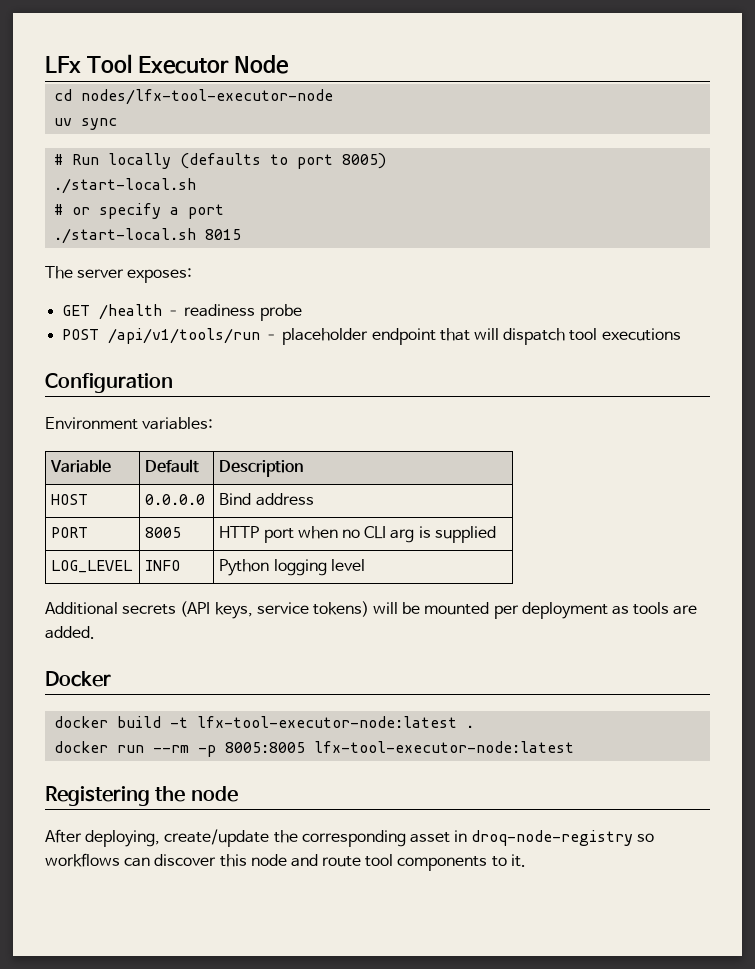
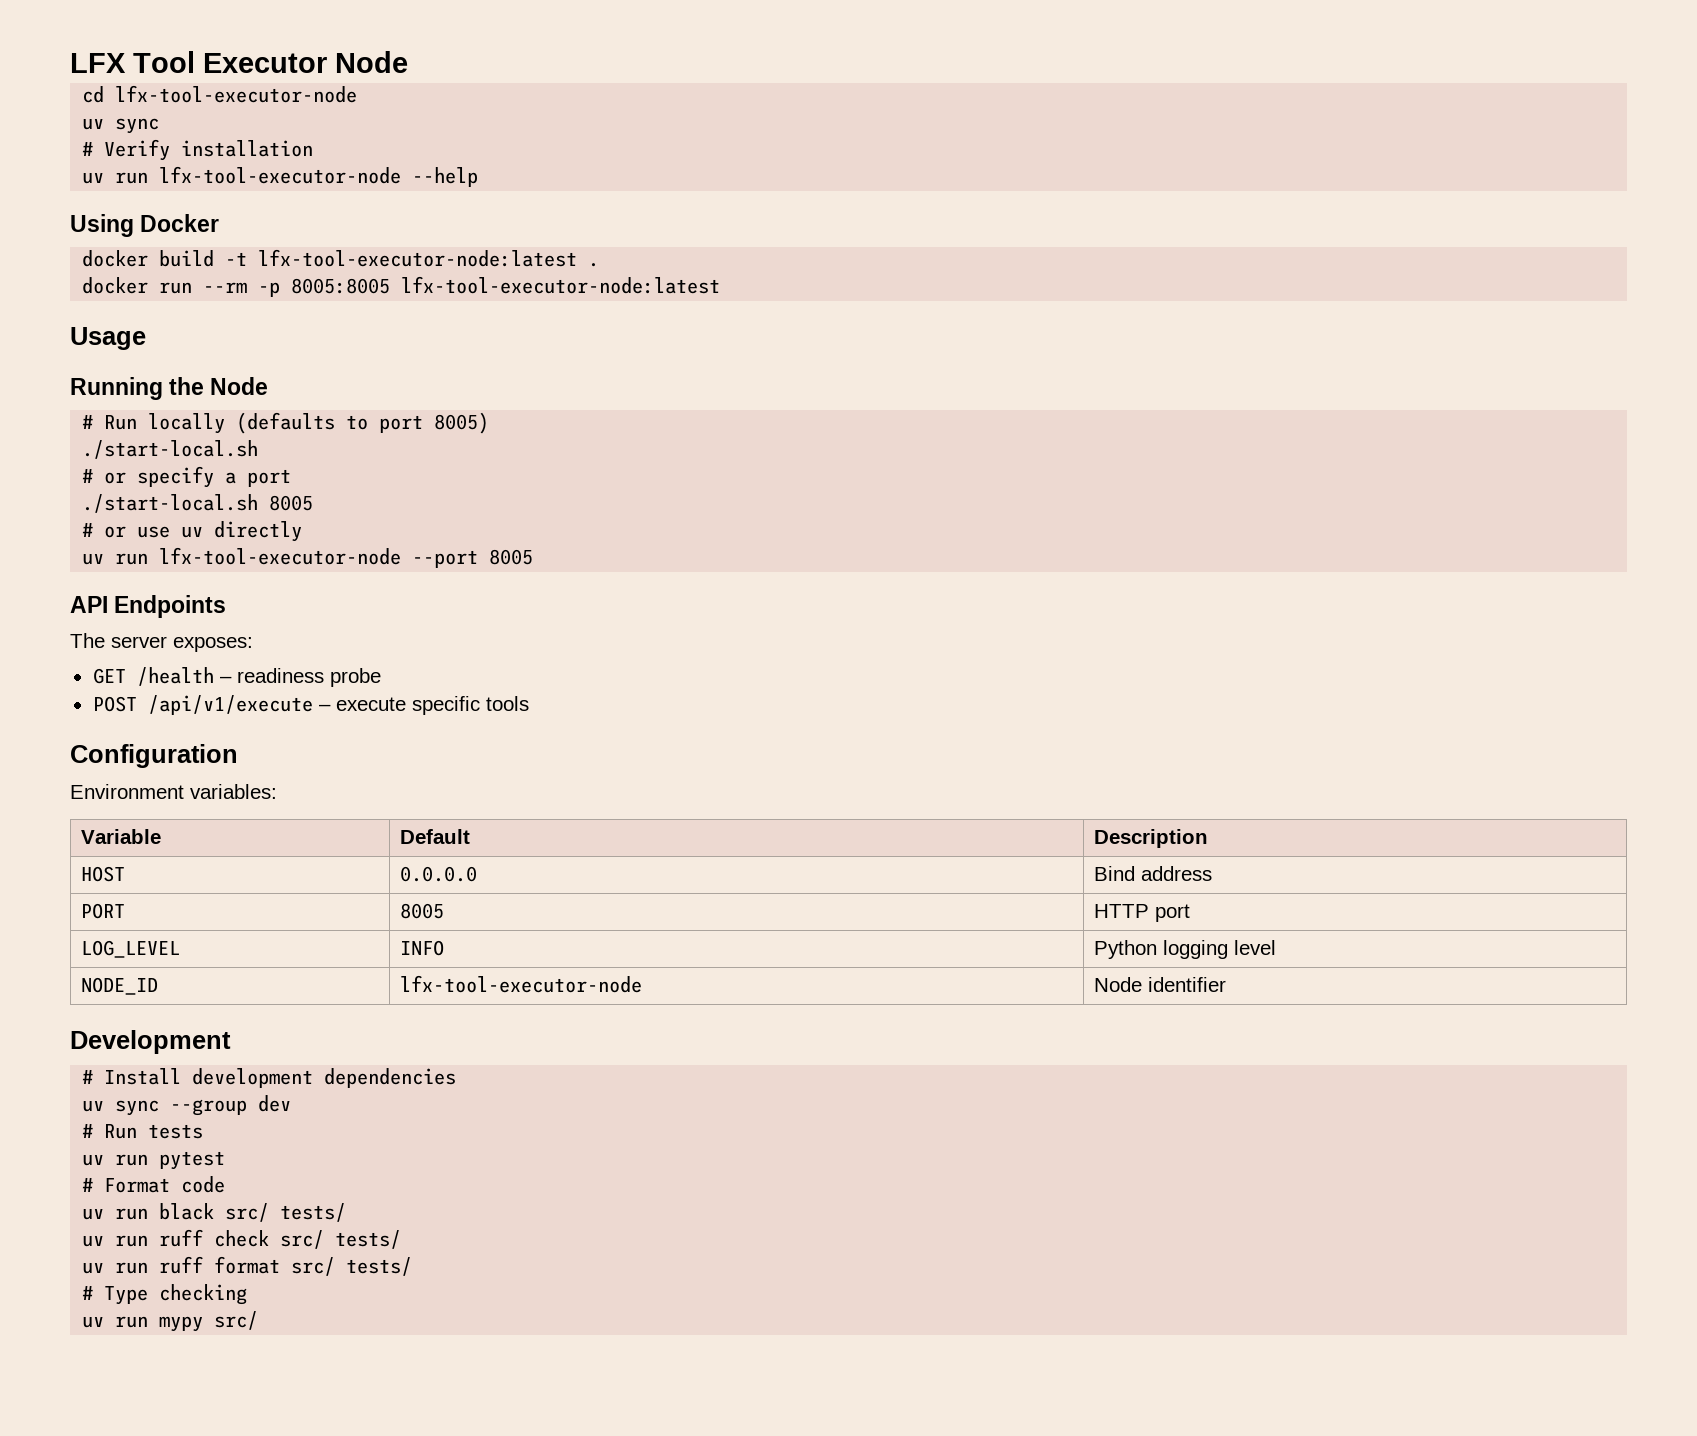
[45,56,81,73] LFx -> [70,53,126,73] LFX
[81,89,334,105] [54,118,118,130] nodes/lfx-tool-executor-node // uv sync -> [115,85,358,103] [82,118,160,134] [82,139,314,161] [82,166,479,187] [70,214,220,237] [82,249,600,267] [82,276,721,297] [70,327,146,350] [70,377,269,400] lfx-tool-executor-node // uv sync // # Verify installation // uv run lfx-tool-executor-node --help // Using Docker // docker build -t lfx-tool-executor-node:latest . // docker run --rm -p 8005:8005 lfx-tool-executor-node:latest // Usage // Running the Node
[205,229,242,240] 8015 -> [269,495,314,511] [82,521,303,542] [82,547,534,568] [70,595,227,618] 8005 // # or use uv directly // uv run lfx-tool-executor-node --port 8005 // API Endpoints
[108,328,681,345] /api/v1/tools/run – placeholder endpoint that will dispatch tool executions -> [147,695,529,715] /api/v1/execute – execute specific tools
[297,526,496,543] when no CLI arg is supplied -> (1191, 913) none
[45,601,698,619] [45,626,95,639] [45,671,111,687] [54,716,475,728] [54,741,575,757] [45,786,238,806] [45,829,655,847] [45,853,526,871] // Additional secrets (API keys, service tokens) will be mounted per deployment as tools are added. // Docker // docker build -t lfx-tool-executor-node:latest . // docker run --rm -p 8005:8005 lfx-tool-executor-node:latest // Registering the node // After deploying, create/update the corresponding asset in droq-node-registry so workflows can discover this node and route tool components to it. -> [81,977,159,995] [400,975,643,993] [1094,977,1227,992] [70,1030,231,1054] [82,1068,457,1088] [82,1095,292,1116] [82,1124,204,1139] [82,1151,226,1170] [82,1176,226,1193] [82,1203,347,1222] [82,1229,402,1249] [82,1256,413,1276] [82,1284,248,1305] [82,1311,259,1332] // NODE_ID | lfx-tool-executor-node | Node identifier // Development // # Install development dependencies // uv sync --group dev // # Run tests // uv run pytest // # Format code // uv run black src/ tests/ // uv run ruff check src/ tests/ // uv run ruff format src/ tests/ // # Type checking // uv run mypy src/

